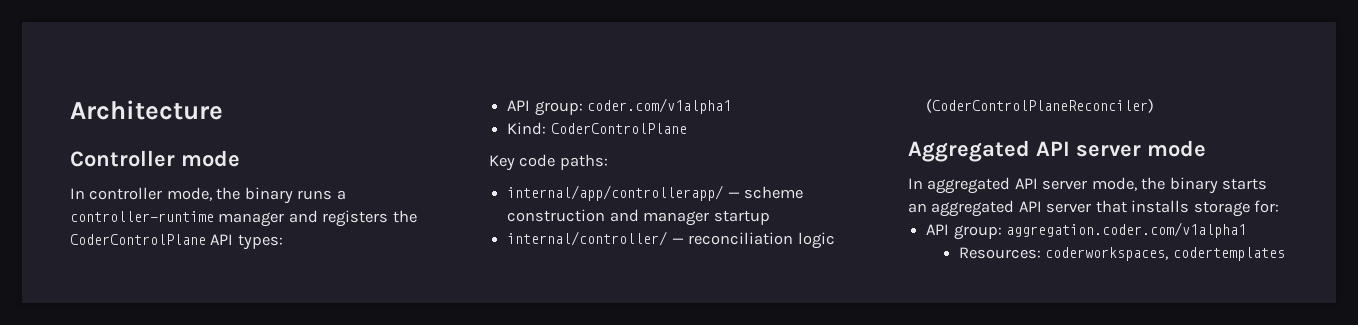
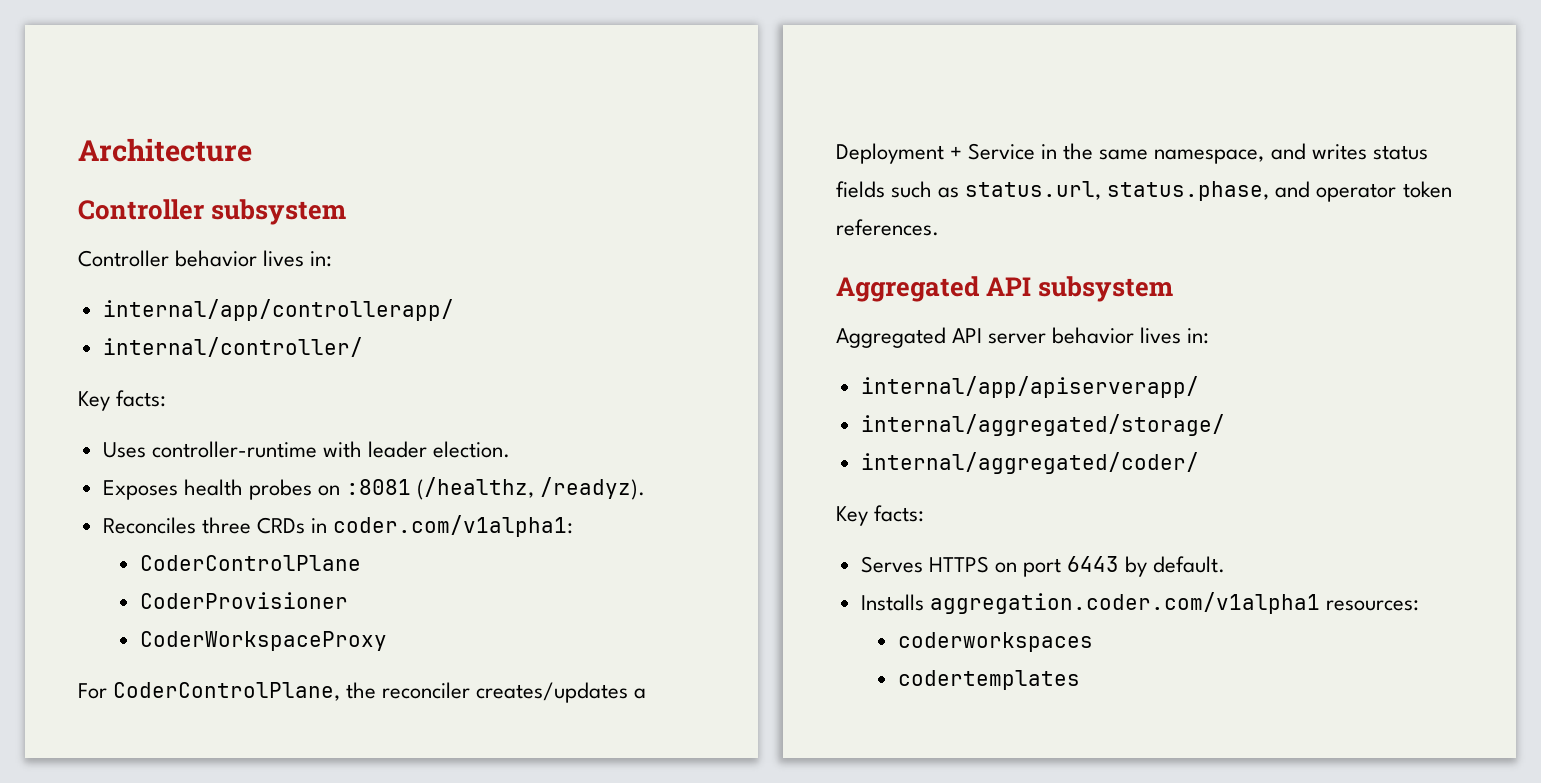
[181,150,240,167] [70,187,346,204] [70,210,417,227] [70,234,283,250] [507,98,732,116] [507,122,687,135] [489,154,608,171] [507,185,804,201] [507,209,770,226] [507,231,835,249] [926,99,1155,113] [908,140,1206,162] [908,177,1268,194] [908,200,1280,217] [926,224,1002,240] mode // In controller mode, the binary runs a controller-runtime manager and registers the CoderControlPlane API types: // API group: coder.com/v1alpha1 // Kind: CoderControlPlane // Key code paths: // internal/app/controllerapp/ — scheme construction and manager startup // internal/controller/ — reconciliation logic (CoderControlPlaneReconciler) // Aggregated API server mode // In aggregated API server mode, the binary starts an aggregated API server that installs storage for: // API group: -> [211,199,347,225] [78,250,333,267] [102,299,454,321] [102,337,363,357] [78,390,167,411] [102,441,511,458] [102,477,646,500] [102,515,574,537] [140,555,362,571] [140,592,349,609] [140,631,388,651] [78,682,647,703] [836,143,1428,164] [836,181,1452,202] [836,219,939,236] [836,276,1174,302] [836,327,1210,348] [860,376,1199,398] [860,414,1225,436] [860,452,1199,474] [836,505,925,526] [860,556,1226,577] [860,594,924,611] subsystem // Controller behavior lives in: // internal/app/controllerapp/ // internal/controller/ // Key facts: // Uses controller-runtime with leader election. // Exposes health probes on :8081 (/healthz, /readyz). // Reconciles three CRDs in coder.com/v1alpha1: // CoderControlPlane // CoderProvisioner // CoderWorkspaceProxy // For CoderControlPlane, the reconciler creates/updates a Deployment + Service in the same namespace, and writes status fields such as status.url, status.phase, and operator token references. // Aggregated API subsystem // Aggregated API server behavior lives in: // internal/app/apiserverapp/ // internal/aggregated/storage/ // internal/aggregated/coder/ // Key facts: // Serves HTTPS on port 6443 by default. // Installs
[958,247,1169,261] // Resources: coderworkspaces, -> [1325,600,1419,611] [898,632,1094,652] resources: // coderworkspaces //

